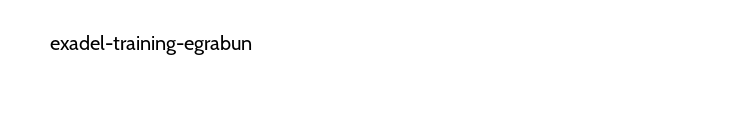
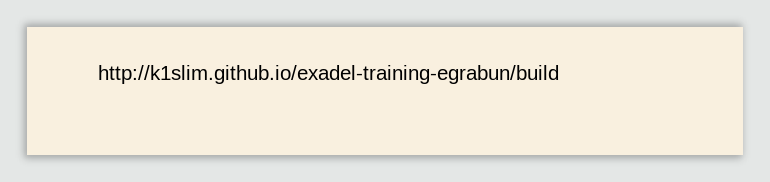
[50,35,252,55] exadel-training-egrabun -> [98,65,559,84] http://k1slim.github.io/exadel-training-egrabun/build

